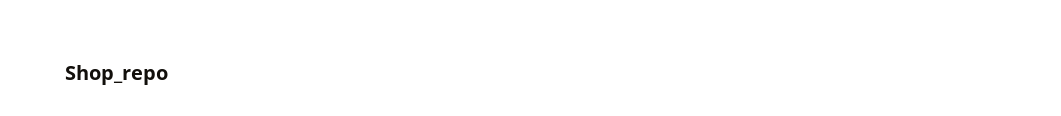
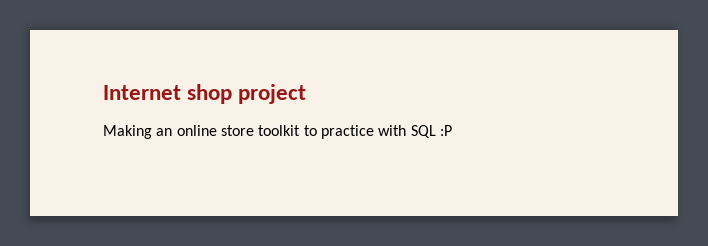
[65,65,168,85] Shop_repo -> [103,84,307,104] [103,125,452,139] Internet shop project // Making an online store toolkit to practice with SQL :P

